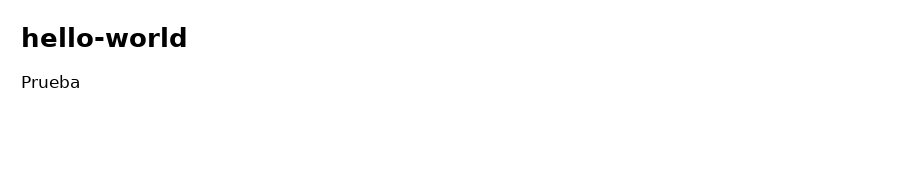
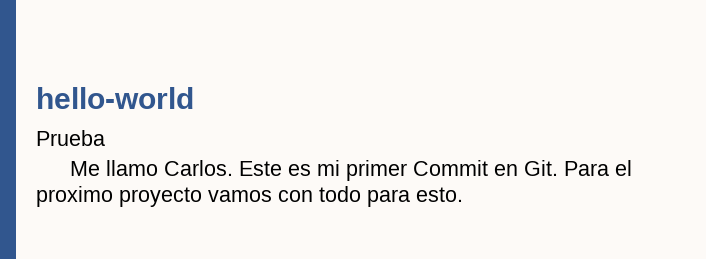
(80, 81) none -> [69,160,632,181] [36,186,463,207] // Me llamo Carlos. Este es mi primer Commit en Git. Para el proximo proyecto vamos con todo para esto.

